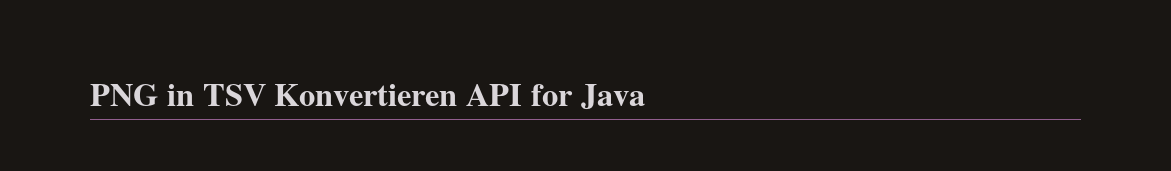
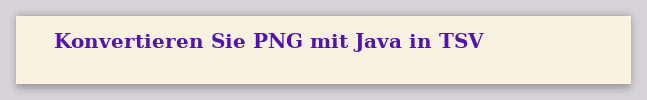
[90,84,645,110] PNG in TSV Konvertieren API for Java -> [54,33,484,52] Konvertieren Sie PNG mit Java in TSV

